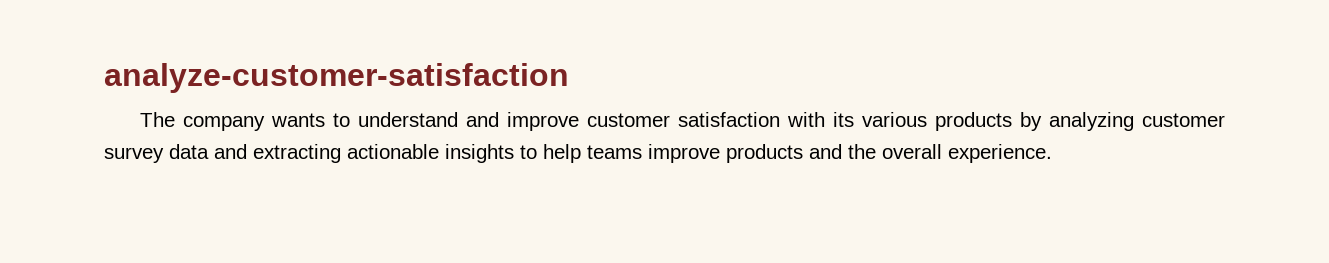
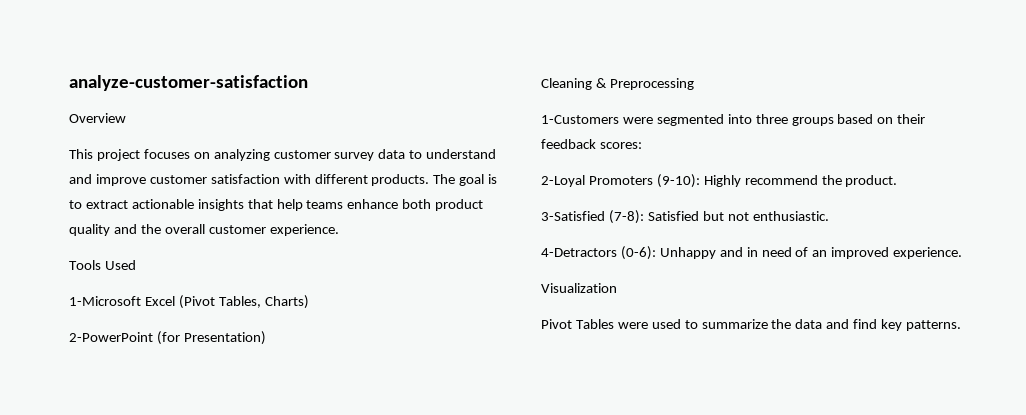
[140,112,326,131] The company wants -> [69,113,126,123] [69,149,406,161] Overview // This project focuses on analyzing customer survey data
[833,112,1225,131] [104,144,341,163] its various products by analyzing customer survey data and extracting -> [314,174,498,186] [69,200,128,209] different products. The goal is to extract
[520,145,537,159] to -> [247,199,273,209] that
[648,144,803,163] improve products -> [347,199,484,211] [69,224,110,236] enhance both product quality
[948,144,1052,163] experience. -> [208,224,339,236] [69,260,136,270] [69,295,309,309] [69,331,266,345] [541,78,694,90] [541,114,926,126] [541,139,642,149] [541,174,898,188] [541,210,829,224] [541,246,963,260] [541,283,617,293] [541,319,962,331] customer experience. // Tools Used // 1-Microsoft Excel (Pivot Tables, Charts) // 2-PowerPoint (for Presentation) // Cleaning & Preprocessing // 1-Customers were segmented into three groups based on their feedback scores: // 2-Loyal Promoters (9-10): Highly recommend the product. // 3-Satisfied (7-8): Satisfied but not enthusiastic. // 4-Detractors (0-6): Unhappy and in need of an improved experience. // Visualization // Pivot Tables were used to summarize the data and find key patterns.

